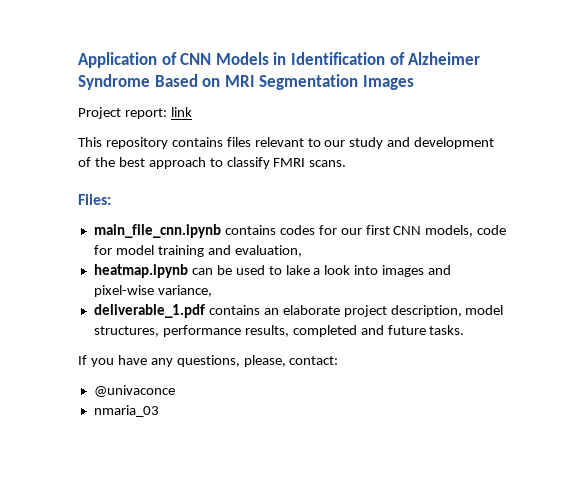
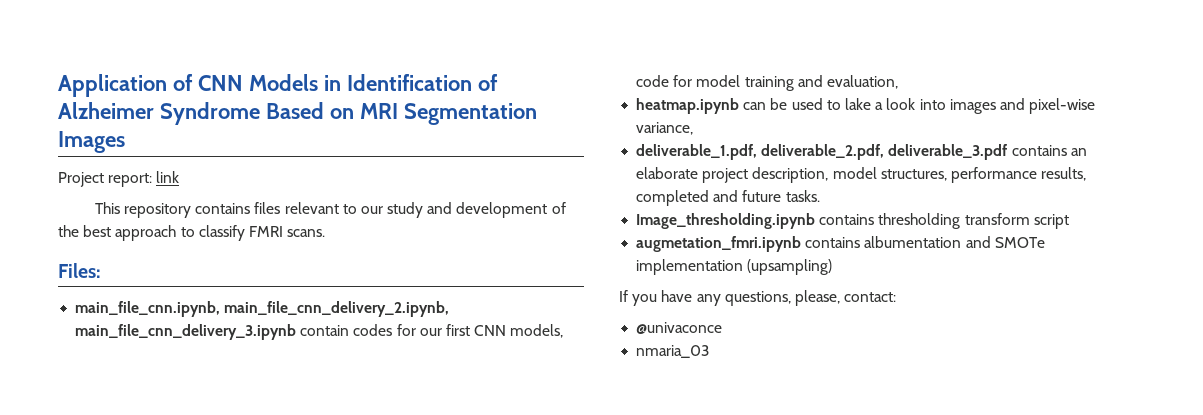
[93,224,276,238] main_file_cnn.ipynb contains -> [75,301,450,317] [75,324,350,340] main_file_cnn.ipynb, main_file_cnn_delivery_2.ipynb, main_file_cnn_delivery_3.ipynb contain
[93,304,205,318] deliverable_1.pdf -> [636,144,1008,160] deliverable_1.pdf, deliverable_2.pdf, deliverable_3.pdf
(465, 330) none -> [636,213,1069,229] [636,236,1045,252] [636,259,833,275] // Image_thresholding.ipynb contains thresholding transform script // augmetation_fmri.ipynb contains albumentation and SMOTe implementation (upsampling)

